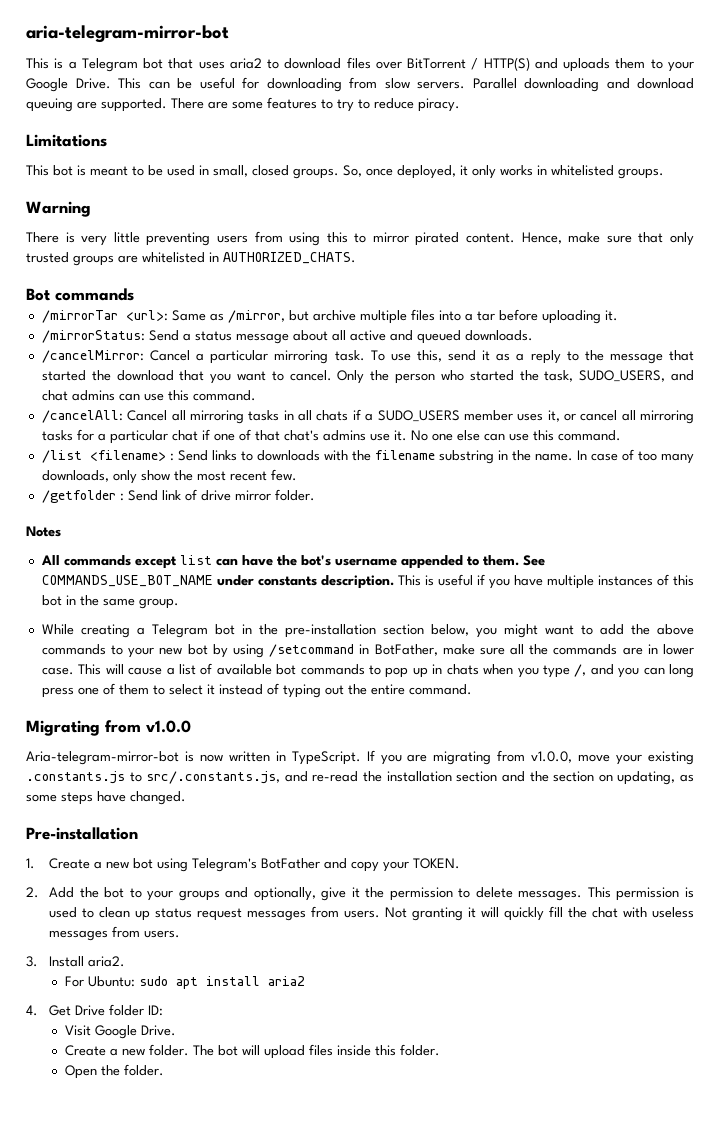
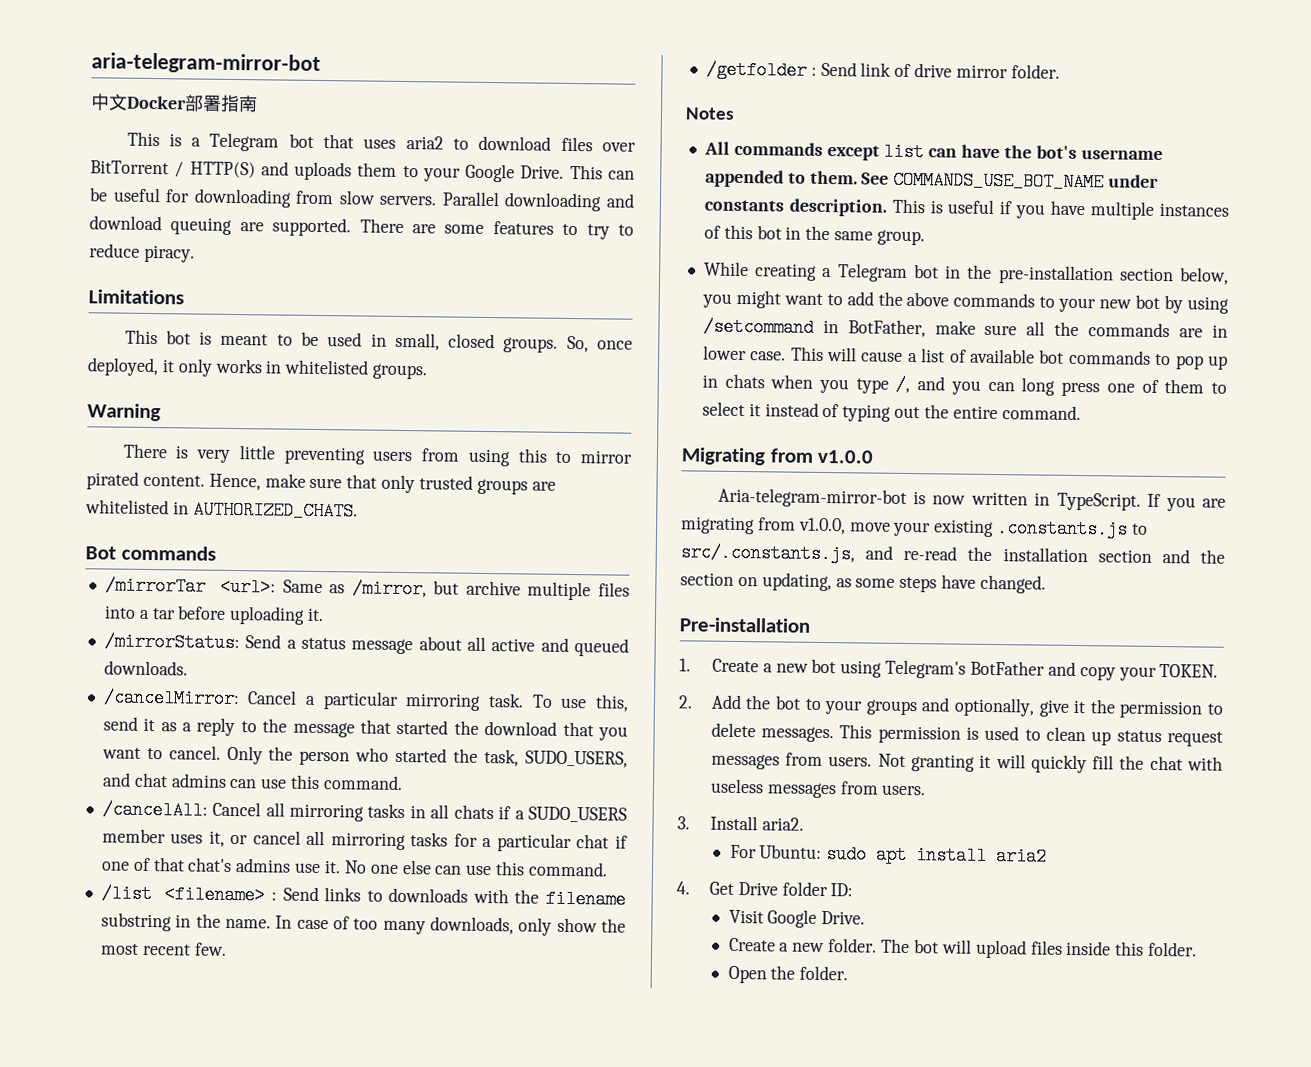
(229, 34) none -> [90,93,258,113] // 中文Docker部署指南

